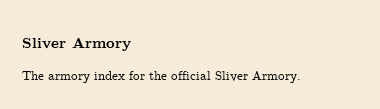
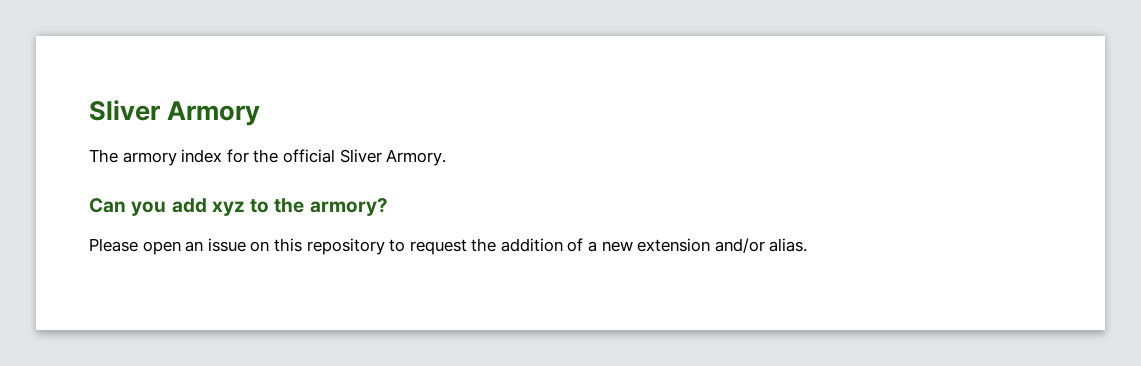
(301, 77) none -> [89,198,388,216] [89,238,808,255] // Can you add xyz to the armory? // Please open an issue on this repository to request the addition of a new extension and/or alias.

